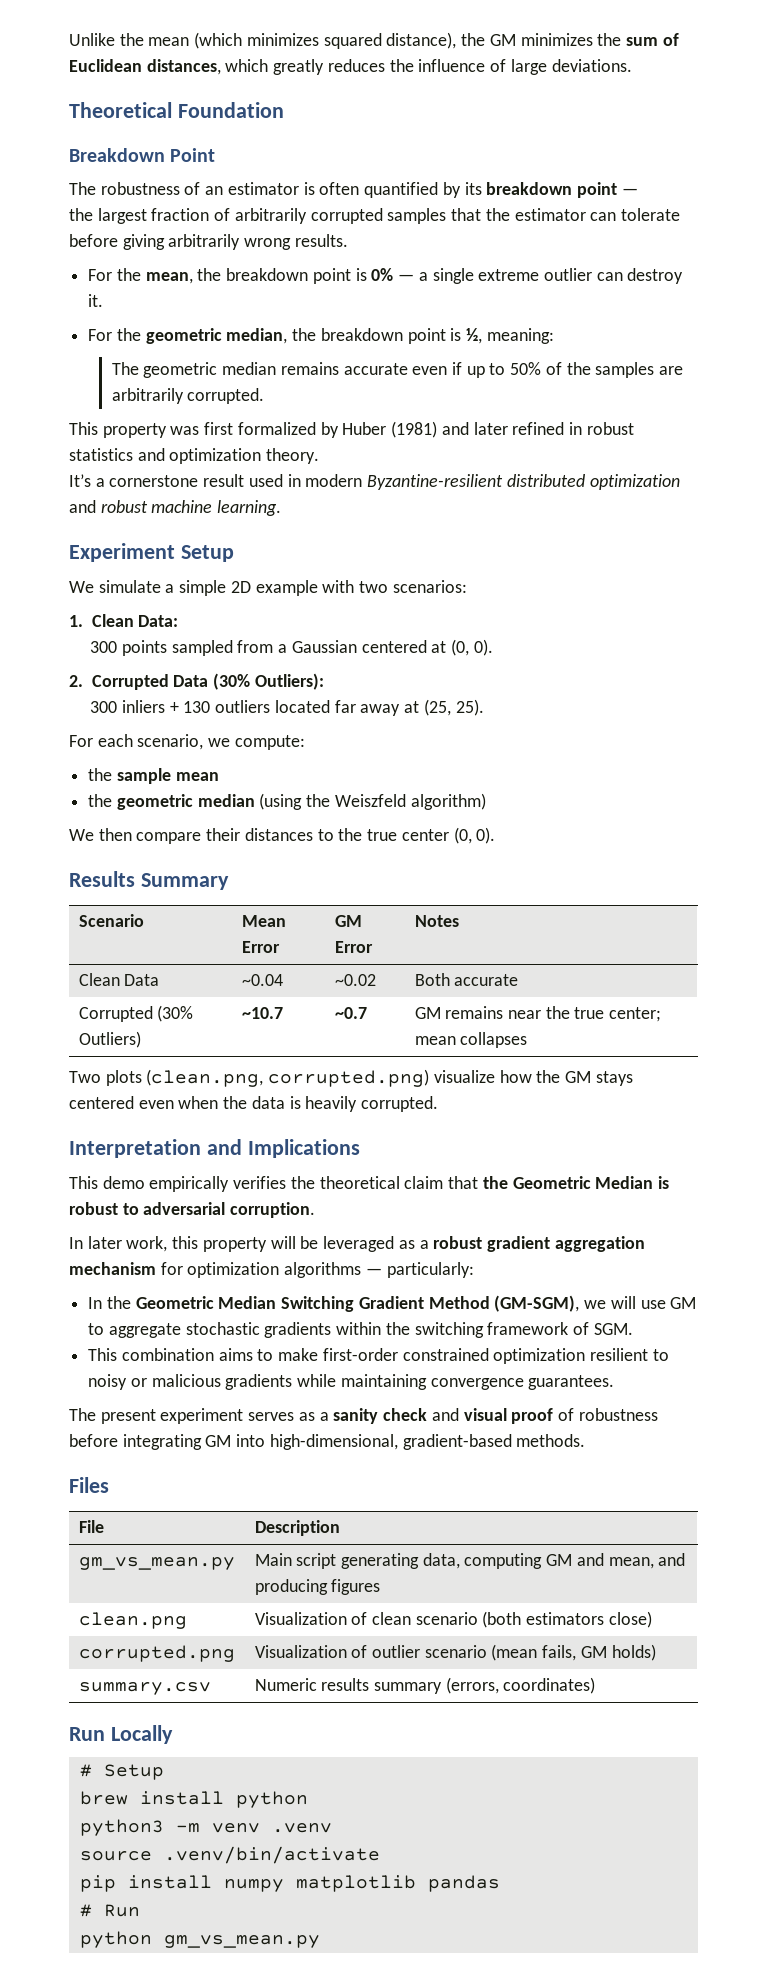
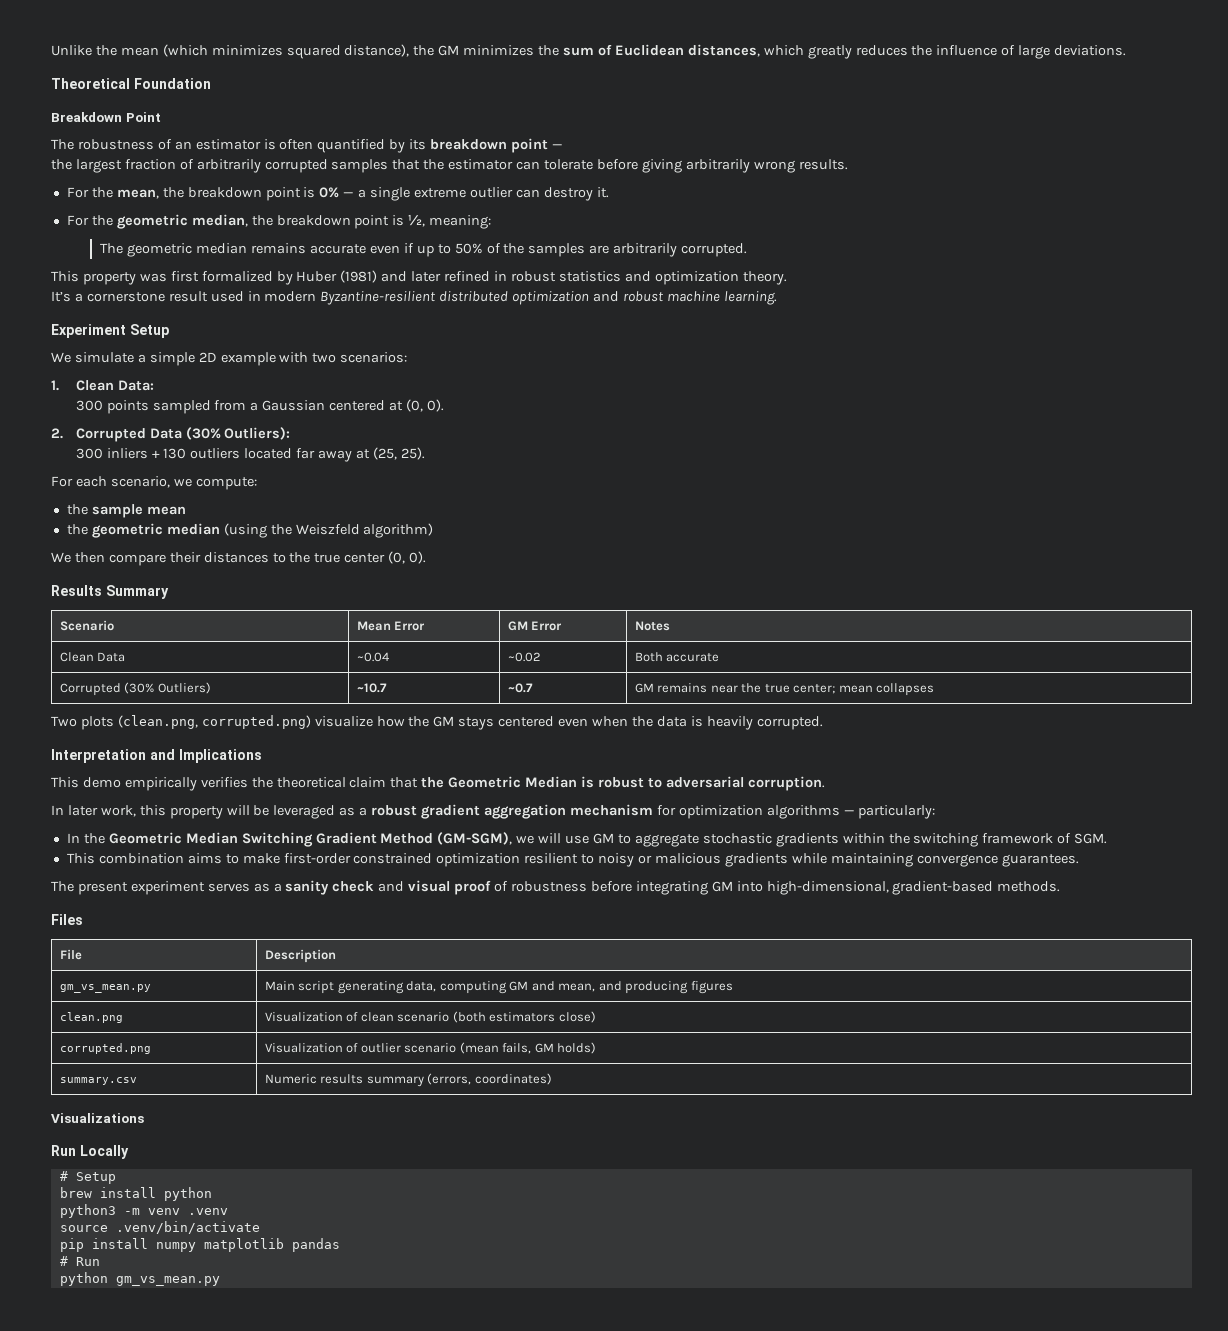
(596, 1685) none -> [51,1113,144,1123] // Visualizations

